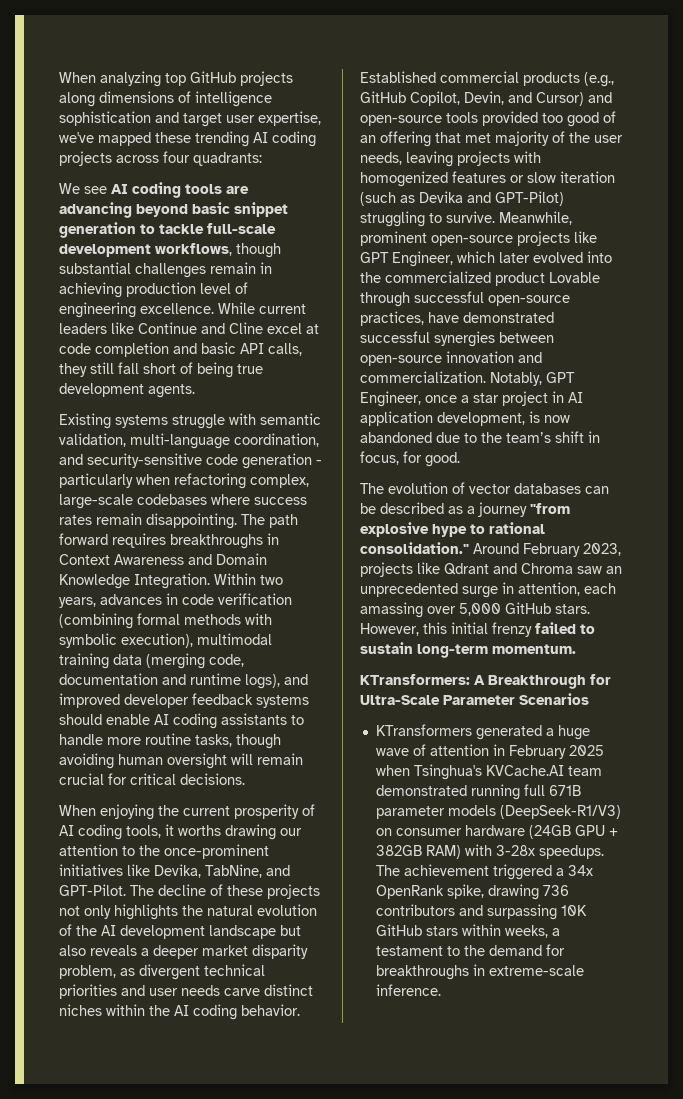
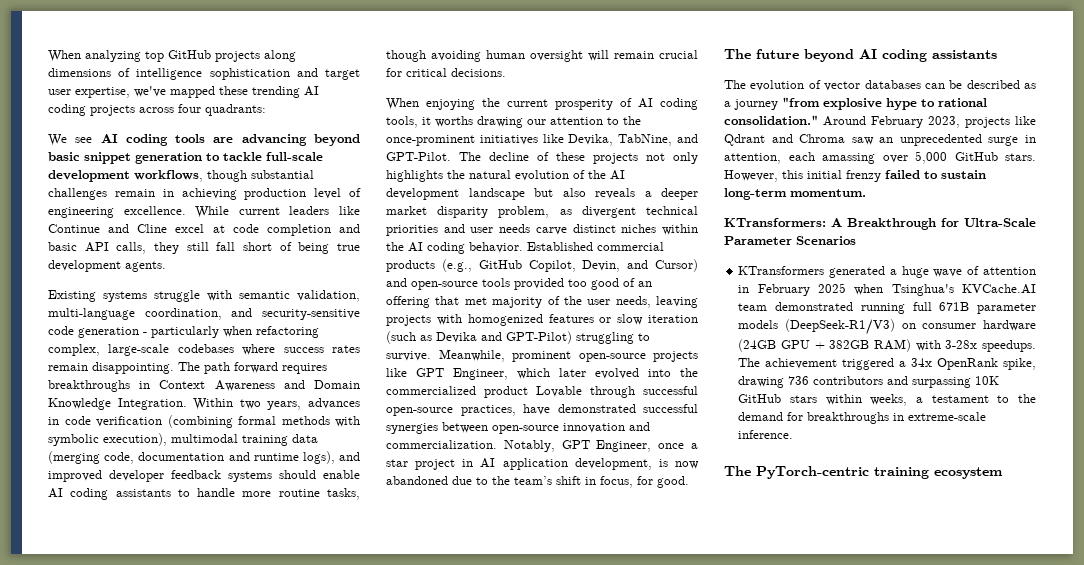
(460, 459) none -> [724,49,997,62] // The future beyond AI coding assistants
(441, 990) none -> [724,466,1003,479] // The PyTorch-centric training ecosystem

